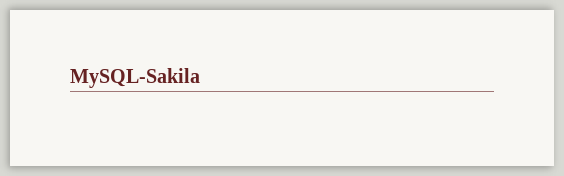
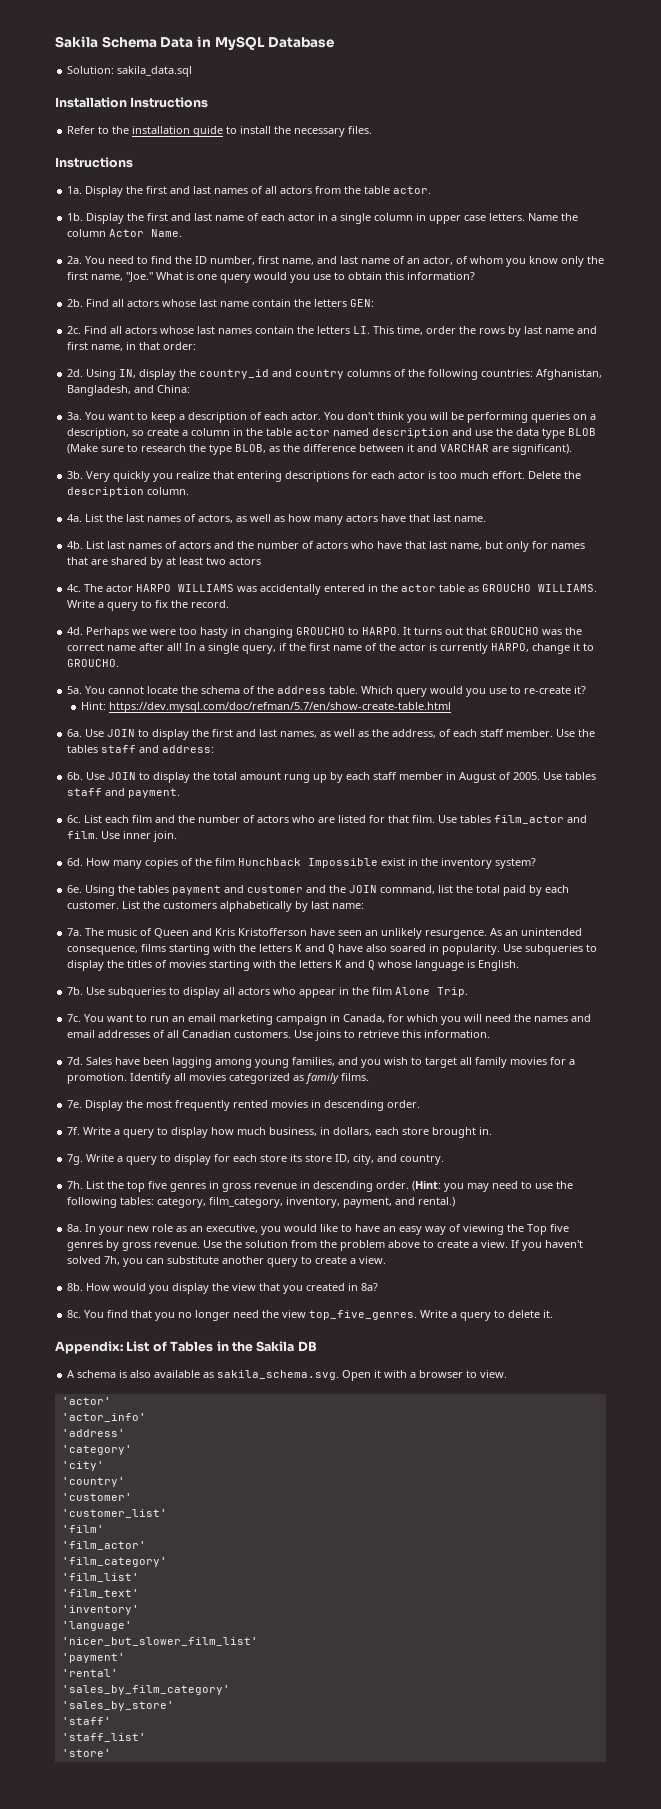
[70,68,200,88] MySQL-Sakila -> [55,36,335,50] [67,66,193,77] [55,97,209,108] [67,126,373,137] [55,157,133,168] [67,186,432,197] [67,213,579,224] [67,229,183,237] [67,256,605,267] [67,272,476,283] [67,299,375,307] [67,326,598,337] [67,342,197,351] [67,369,603,380] [67,385,191,396] [67,412,597,423] [67,428,597,439] [67,444,573,455] [67,471,582,482] [67,487,190,497] [67,514,487,525] [67,541,586,552] [67,557,262,568] [67,584,598,595] [67,600,230,611] [67,627,583,638] [67,643,595,654] [67,659,120,667] [67,686,587,697] [80,702,451,713] [67,729,596,740] [67,745,215,753] [67,772,597,783] [67,788,181,798] [67,815,588,824] [67,831,178,842] [67,858,537,869] [67,885,570,896] [67,901,365,912] [67,928,583,939] [67,944,598,955] [67,960,520,971] [67,987,469,998] [67,1014,592,1025] [67,1030,491,1041] [67,1057,576,1068] [67,1073,370,1084] [67,1100,421,1111] [67,1127,493,1138] [67,1154,445,1165] [67,1181,574,1192] [67,1197,456,1208] [67,1224,570,1235] [67,1240,584,1251] [67,1256,387,1267] [67,1283,379,1294] [67,1310,554,1321] [55,1341,317,1354] [67,1370,508,1381] [61,1397,111,1405] [61,1413,146,1422] [61,1429,125,1437] [61,1445,132,1455] [61,1461,104,1471] [61,1477,125,1487] [61,1493,132,1501] [61,1509,167,1518] [61,1525,104,1533] [61,1541,146,1550] [61,1557,167,1567] [61,1573,139,1582] [61,1589,139,1598] [61,1605,139,1615] [61,1621,132,1631] [61,1637,258,1646] [61,1653,125,1663] [61,1669,118,1677] [61,1685,230,1695] [61,1701,174,1711] [61,1717,111,1725] [61,1733,146,1742] [61,1749,111,1757] Sakila Schema Data in MySQL Database // Solution: sakila_data.sql // Installation Instructions // Refer to the installation guide to install the necessary files. // Instructions // 1a. Display the first and last names of all actors from the table actor. // 1b. Display the first and last name of each actor in a single column in upper case letters. Name the column Actor Name. // 2a. You need to find the ID number, first name, and last name of an actor, of whom you know only the first name, "Joe." What is one query would you use to obtain this information? // 2b. Find all actors whose last name contain the letters GEN: // 2c. Find all actors whose last names contain the letters LI. This time, order the rows by last name and first name, in that order: // 2d. Using IN, display the country_id and country columns of the following countries: Afghanistan, Bangladesh, and China: // 3a. You want to keep a description of each actor. You don't think you will be performing queries on a description, so create a column in the table actor named description and use the data type BLOB (Make sure to research the type BLOB, as the difference between it and VARCHAR are significant). // 3b. Very quickly you realize that entering descriptions for each actor is too much effort. Delete the description column. // 4a. List the last names of actors, as well as how many actors have that last name. // 4b. List last names of actors and the number of actors who have that last name, but only for names that are shared by at least two actors // 4c. The actor HARPO WILLIAMS was accidentally entered in the actor table as GROUCHO WILLIAMS. Write a query to fix the record. // 4d. Perhaps we were too hasty in changing GROUCHO to HARPO. It turns out that GROUCHO was the correct name after all! In a single query, if the first name of the actor is currently HARPO, change it to GROUCHO. // 5a. You cannot locate the schema of the address table. Which query would you use to re-create it? // Hint: https://dev.mysql.com/doc/refman/5.7/en/show-create-table.html // 6a. Use JOIN to display the first and last names, as well as the address, of each staff member. Use the tables staff and address: // 6b. Use JOIN to display the total amount rung up by each staff member in August of 2005. Use tables staff and payment. // 6c. List each film and the number of actors who are listed for that film. Use tables film_actor and film. Use inner join. // 6d. How many copies of the film Hunchback Impossible exist in the inventory system? // 6e. Using the tables payment and customer and the JOIN command, list the total paid by each customer. List the customers alphabetically by last name: // 7a. The music of Queen and Kris Kristofferson have seen an unlikely resurgence. As an unintended consequence, films starting with the letters K and Q have also soared in popularity. Use subqueries to display the titles of movies starting with the letters K and Q whose language is English. // 7b. Use subqueries to display all actors who appear in the film Alone Trip. // 7c. You want to run an email marketing campaign in Canada, for which you will need the names and email addresses of all Canadian customers. Use joins to retrieve this information. // 7d. Sales have been lagging among young families, and you wish to target all family movies for a promotion. Identify all movies categorized as family films. // 7e. Display the most frequently rented movies in descending order. // 7f. Write a query to display how much business, in dollars, each store brought in. // 7g. Write a query to display for each store its store ID, city, and country. // 7h. List the top five genres in gross revenue in descending order. (Hint: you may need to use the following tables: category, film_category, inventory, payment, and rental.) // 8a. In your new role as an executive, you would like to have an easy way of viewing the Top five genres by gross revenue. Use the solution from the problem above to create a view. If you haven't solved 7h, you can substitute another query to create a view. // 8b. How would you display the view that you created in 8a? // 8c. You find that you no longer need the view top_five_genres. Write a query to delete it. // Appendix: List of Tables in the Sakila DB // A schema is also available as sakila_schema.svg. Open it with a browser to view. // 'actor' // 'actor_info' // 'address' // 'category' // 'city' // 'country' // 'customer' // 'customer_list' // 'film' // 'film_actor' // 'film_category' // 'film_list' // 'film_text' // 'inventory' // 'language' // 'nicer_but_slower_film_list' // 'payment' // 'rental' // 'sales_by_film_category' // 'sales_by_store' // 'staff' // 'staff_list' // 'store'

